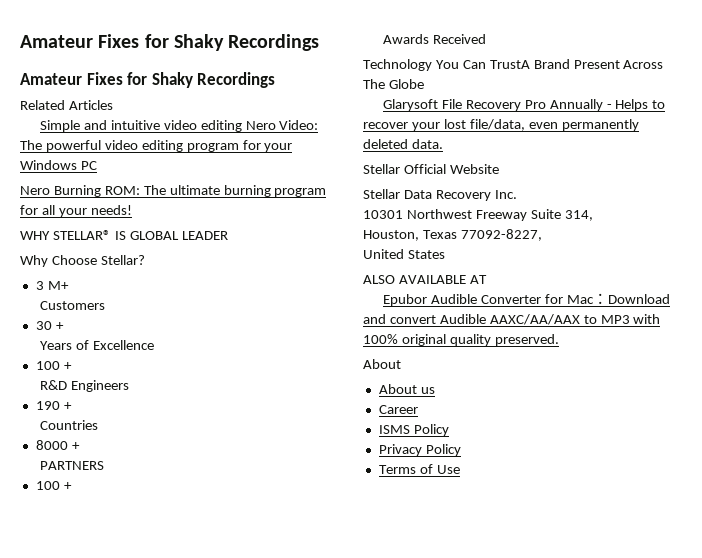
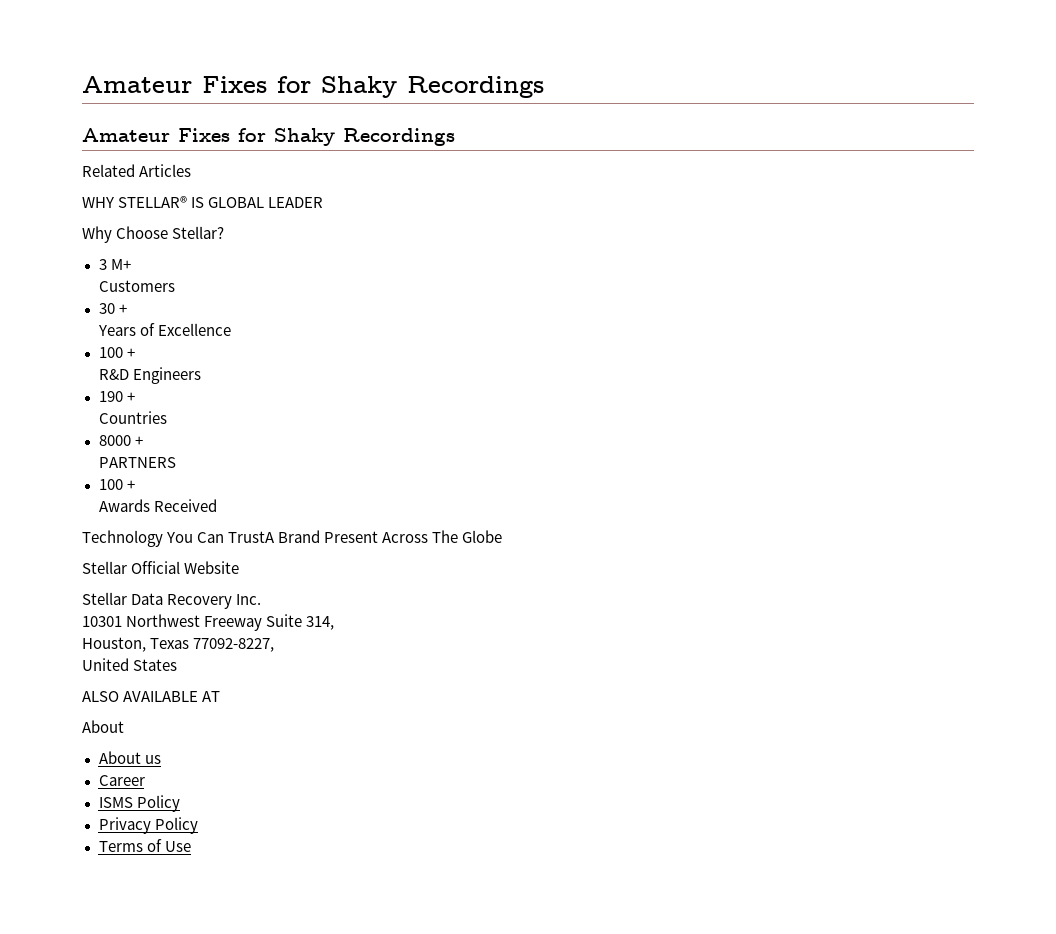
[39,120,319,132] [20,140,293,152] [20,160,97,170] [20,185,327,197] [20,205,132,217] // Simple and intuitive video editing Nero Video: The powerful video editing program for your Windows PC // Nero Burning ROM: The ultimate burning program for all your needs! -> (192, 170) none
[382,99,666,111] [363,119,639,131] [363,139,443,149] // Glarysoft File Recovery Pro Annually - Helps to recover your lost file/data, even permanently deleted data. -> (503, 536) none
[382,293,670,306] [363,314,661,325] [363,334,559,346] // Epubor Audible Converter for Mac：Download and convert Audible AAXC/AA/AAX to MP3 with 100% original quality preserved. -> (221, 696) none

